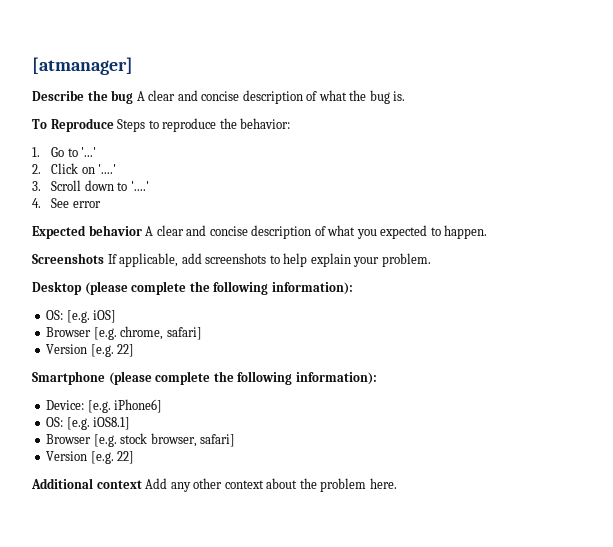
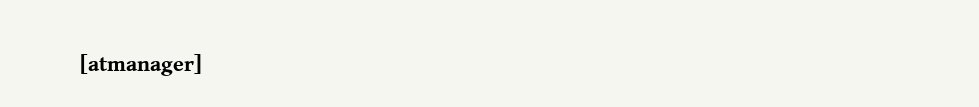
[32,90,406,104] [32,118,291,132] [32,147,97,157] [32,163,117,174] [32,180,149,191] [32,198,101,208] [32,225,488,239] [32,253,431,267] [32,281,353,295] [46,310,117,323] [46,326,202,340] [46,344,135,357] [32,371,377,385] [46,399,163,413] [46,417,131,430] [46,433,236,447] [46,451,135,464] [31,478,397,492] // Describe the bug A clear and concise description of what the bug is. // To Reproduce Steps to reproduce the behavior: // 1. Go to '...' // 2. Click on '....' // 3. Scroll down to '....' // 4. See error // Expected behavior A clear and concise description of what you expected to happen. // Screenshots If applicable, add screenshots to help explain your problem. // Desktop (please complete the following information): // OS: [e.g. iOS] // Browser [e.g. chrome, safari] // Version [e.g. 22] // Smartphone (please complete the following information): // Device: [e.g. iPhone6] // OS: [e.g. iOS8.1] // Browser [e.g. stock browser, safari] // Version [e.g. 22] // Additional context Add any other context about the problem here. -> (202, 65) none

